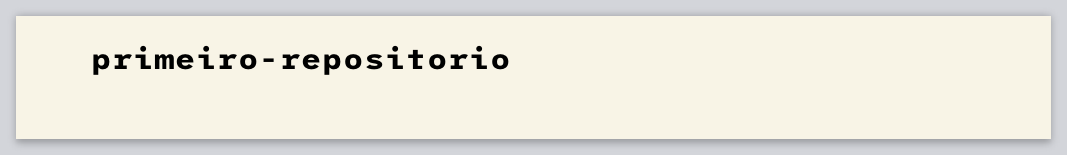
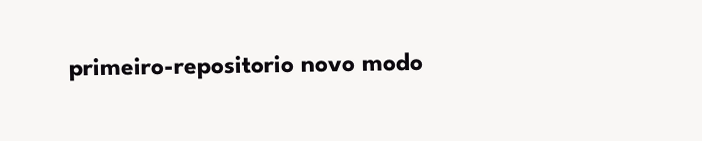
(511, 60) none -> [300,51,424,73] novo modo

